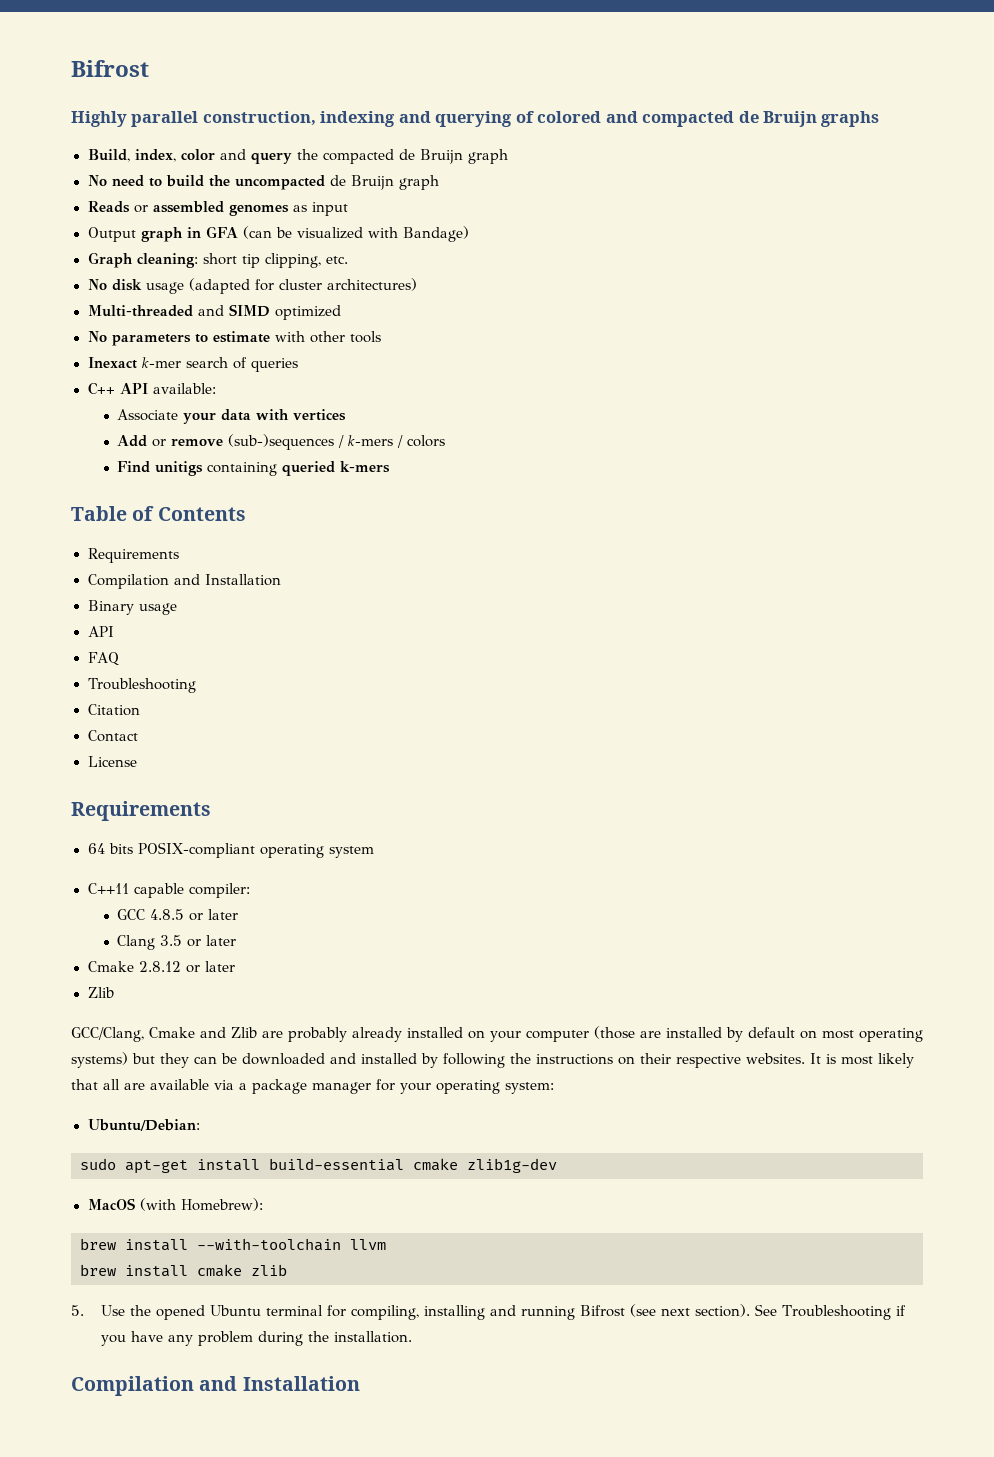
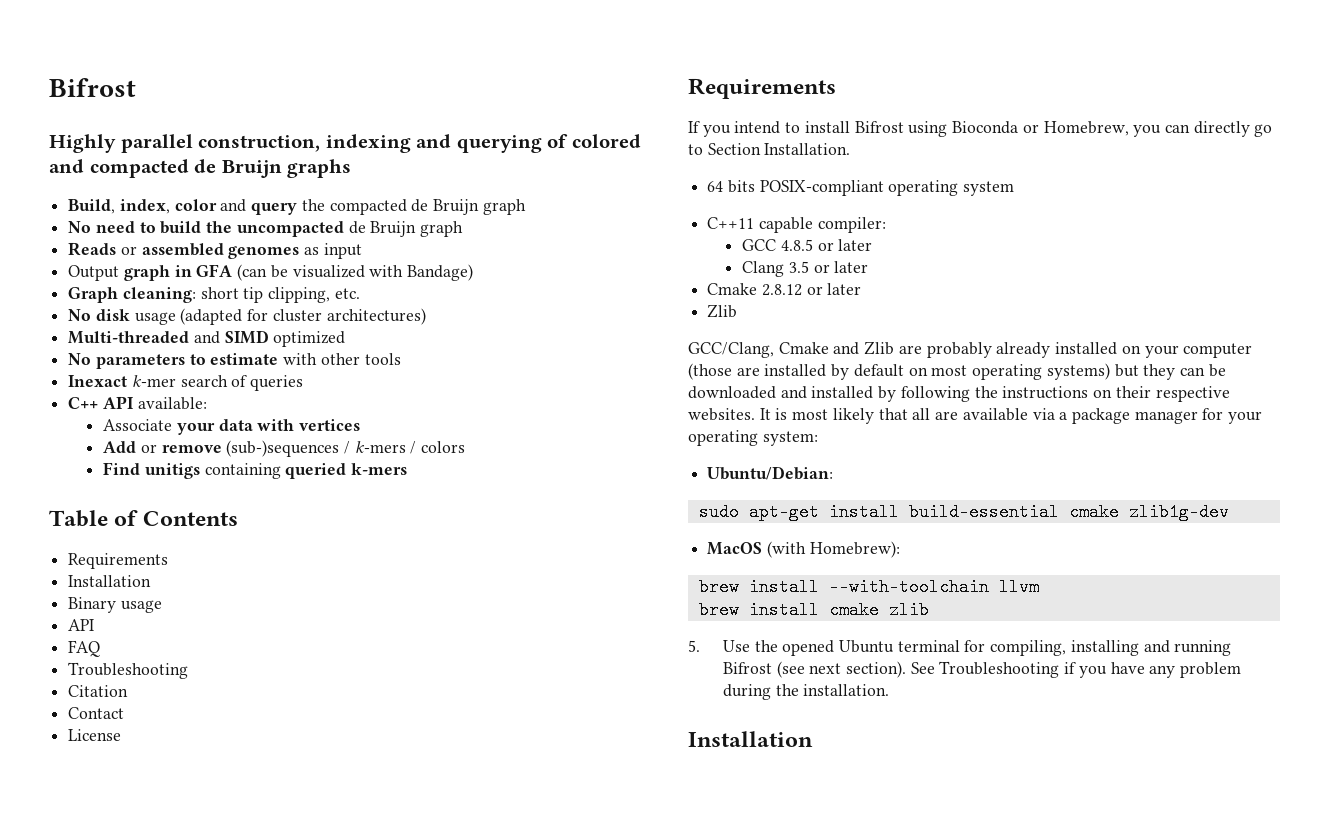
[87,574,200,589] Compilation and -> (169, 561) none
(211, 811) none -> [688,121,1273,137] [688,143,851,155] // If you intend to install Bifrost using Bioconda or Homebrew, you can directly go to Section Installation.
[71,1376,238,1396] Compilation and -> (890, 690) none

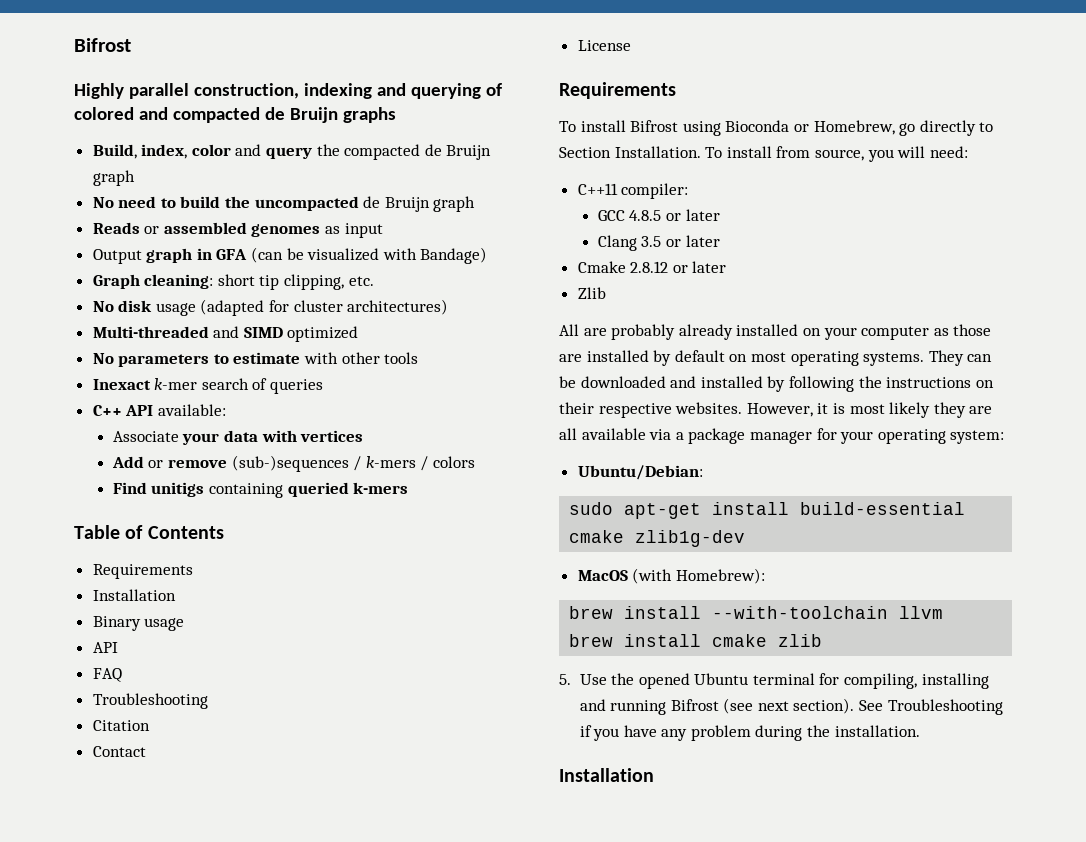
[688,121,801,137] If you intend to -> [559,121,576,132] To
[1133,121,1273,137] you can directly go -> [899,120,976,136] go directly
[707,180,1015,196] // 64 bits POSIX-compliant operating system -> [705,146,968,162] To install from source, you will need:
[758,217,813,233] capable -> (618, 189) none
[688,341,895,358] GCC/Clang, Cmake and Zlib -> [559,324,579,336] All
[688,363,732,380] (those -> [933,324,992,336] as those
[1046,363,1176,380] systems) but they -> [863,350,964,366] systems. They
[759,408,771,420] It -> [746,403,829,417] However, it
[878,408,959,420] that all are -> [933,402,993,418] [559,428,577,440] they are all

